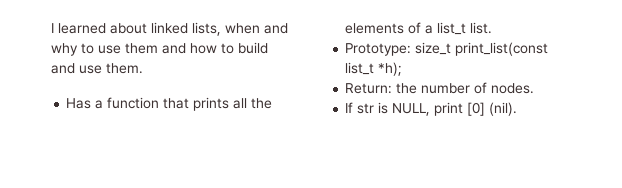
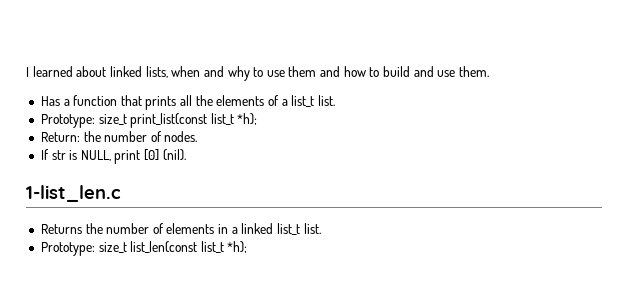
(518, 109) none -> [26,185,121,202] [40,223,321,235] [40,241,248,256] // 1-list_len.c // Returns the number of elements in a linked list_t list. // Prototype: size_t list_len(const list_t *h);

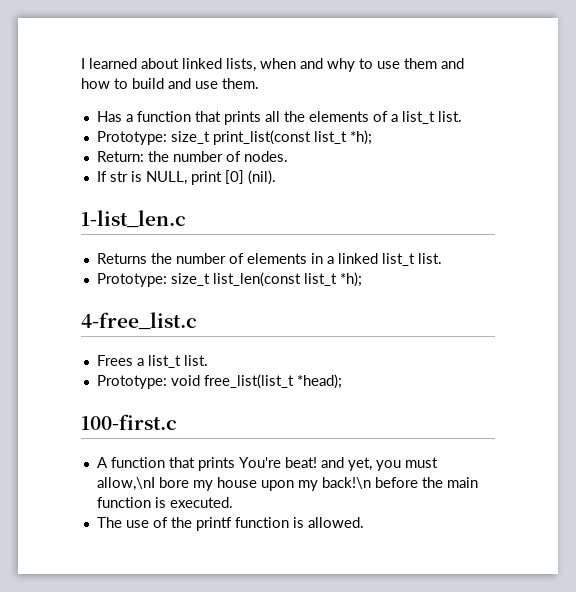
(248, 247) none -> [81,312,197,330] [96,355,208,368] [96,374,342,389] [81,414,177,430] [96,457,438,471] [96,477,478,491] [96,497,233,508] [96,517,364,531] // 4-free_list.c // Frees a list_t list. // Prototype: void free_list(list_t *head); // 100-first.c // A function that prints You're beat! and yet, you must allow,\nI bore my house upon my back!\n before the main function is executed. // The use of the printf function is allowed.

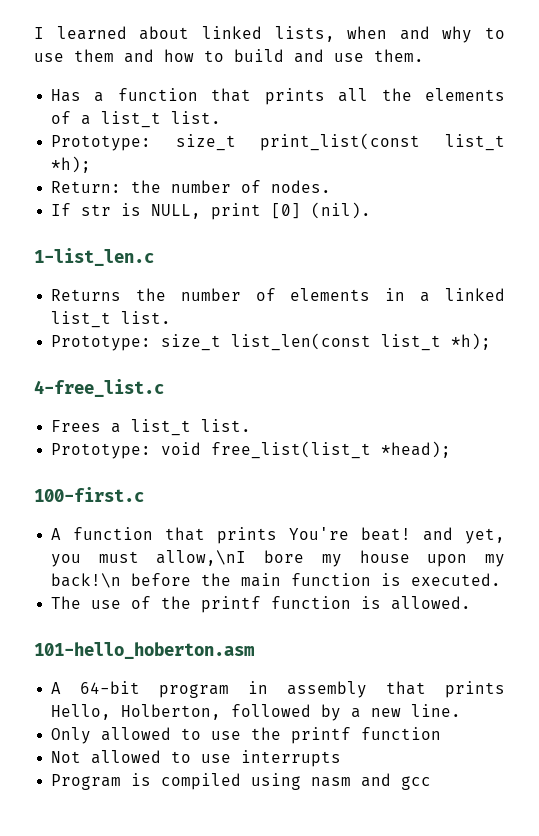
(364, 522) none -> [34,642,254,659] [51,681,505,698] [51,704,462,721] [51,727,442,744] [51,750,342,767] [51,773,432,790] // 101-hello_hoberton.asm // A 64-bit program in assembly that prints Hello, Holberton, followed by a new line. // Only allowed to use the printf function // Not allowed to use interrupts // Program is compiled using nasm and gcc

